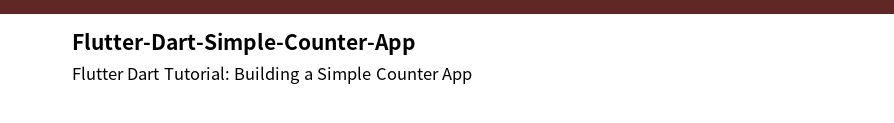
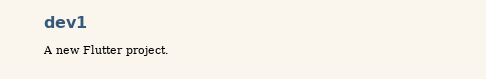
[72,32,416,55] [72,66,473,84] Flutter-Dart-Simple-Counter-App // Flutter Dart Tutorial: Building a Simple Counter App -> [44,16,87,28] [43,45,169,56] dev1 // A new Flutter project.

